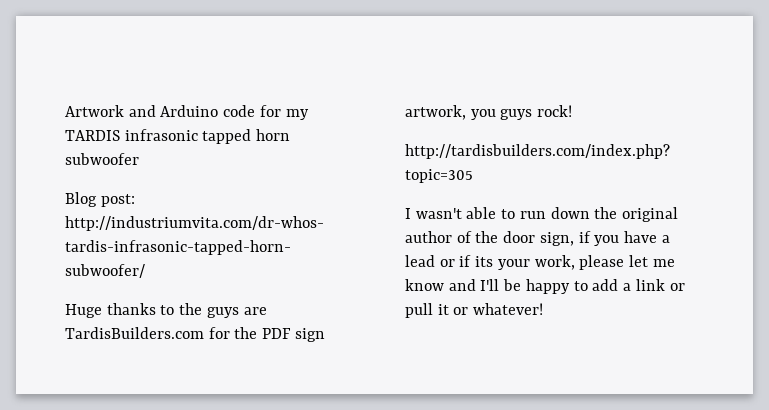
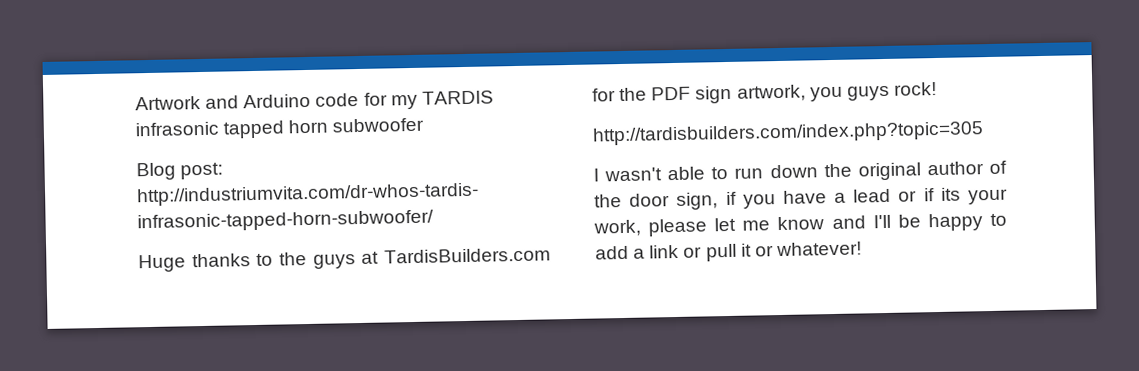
[243,307,267,315] are -> [361,251,380,264] at

